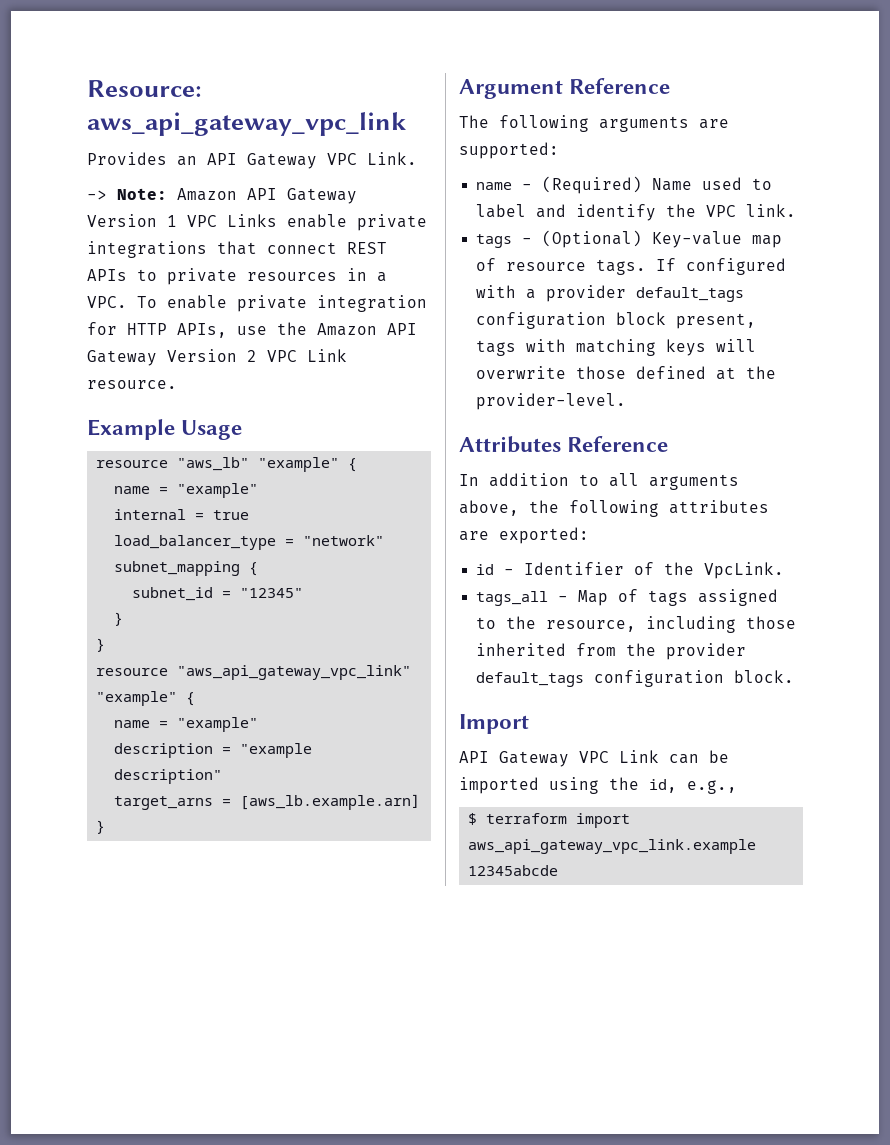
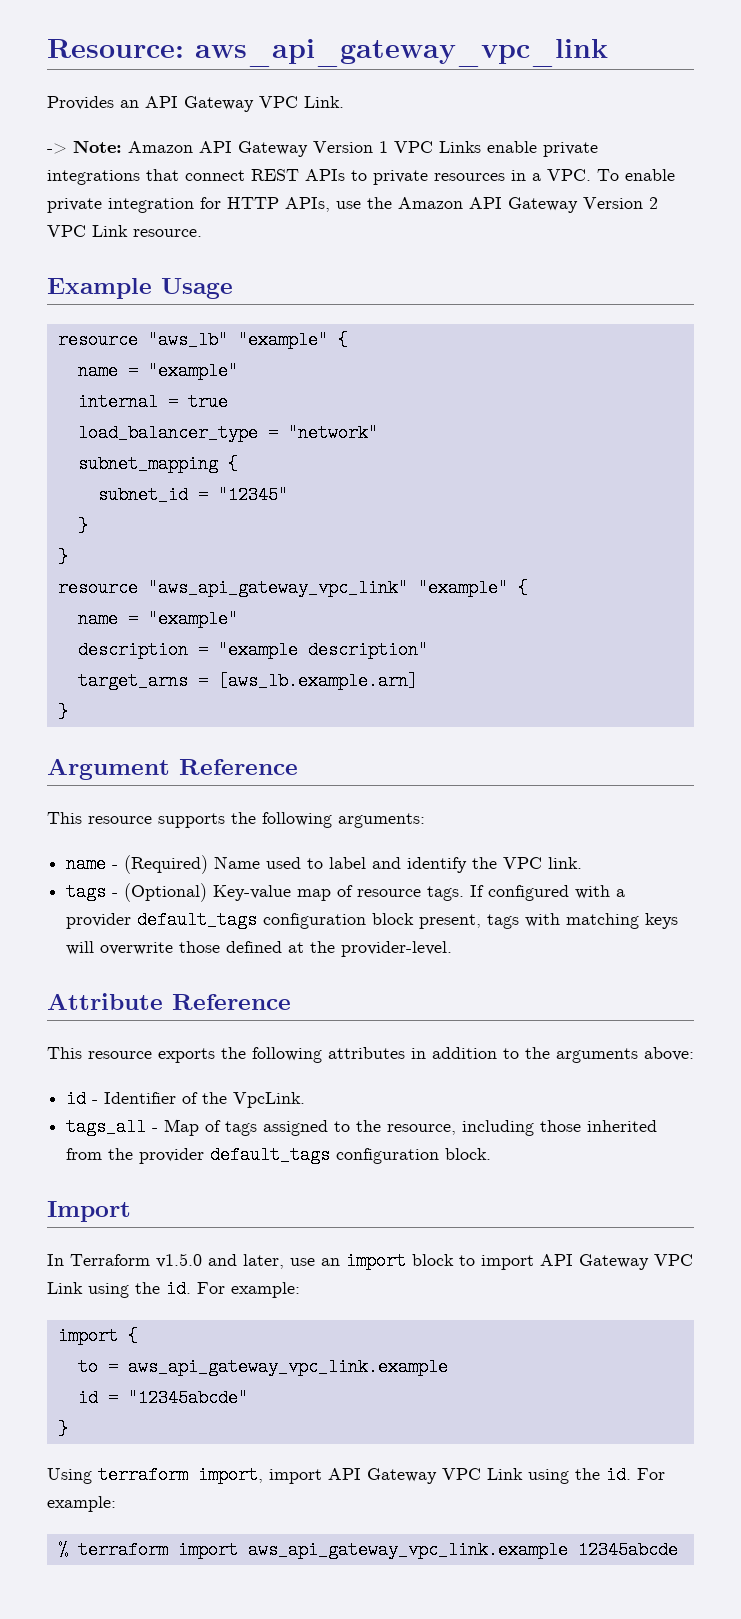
[459,115,729,132] [459,142,559,159] The following arguments are supported: -> [47,812,425,828] This resource supports the following arguments:
[459,436,669,453] [459,473,739,490] [459,500,769,517] [459,527,589,544] Attributes Reference // In addition to all arguments above, the following attributes are exported: -> [47,993,291,1010] [47,1047,694,1063] Attribute Reference // This resource exports the following attributes in addition to the arguments above:
[459,750,729,767] [459,777,737,794] [468,813,478,825] API Gateway VPC Link can be imported using the id, e.g., // $ -> [47,1252,693,1270] [47,1280,300,1298] [57,1327,138,1345] [77,1358,448,1376] [77,1389,248,1407] [57,1420,68,1438] [47,1466,665,1484] [47,1496,116,1512] [57,1541,68,1559] In Terraform v1.5.0 and later, use an import block to import API Gateway VPC Link using the id. For example: // import { // to = aws_api_gateway_vpc_link.example // id = "12345abcde" // } // Using terraform import, import API Gateway VPC Link using the id. For example: // %

